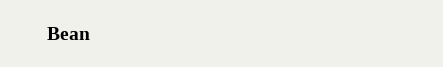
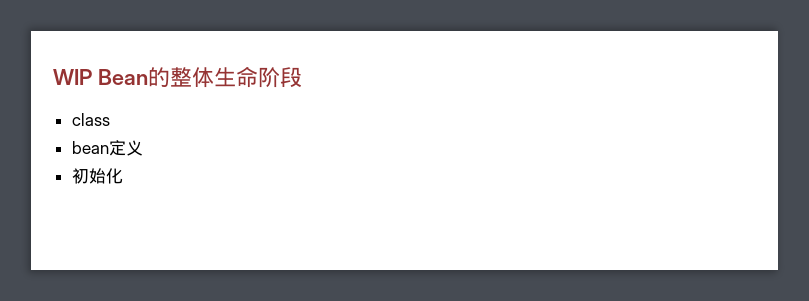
[47,27,90,40] Bean -> [53,66,302,88] [71,113,110,126] [71,140,143,156] [71,168,123,184] WIP Bean的整体生命阶段 // class // bean定义 // 初始化

